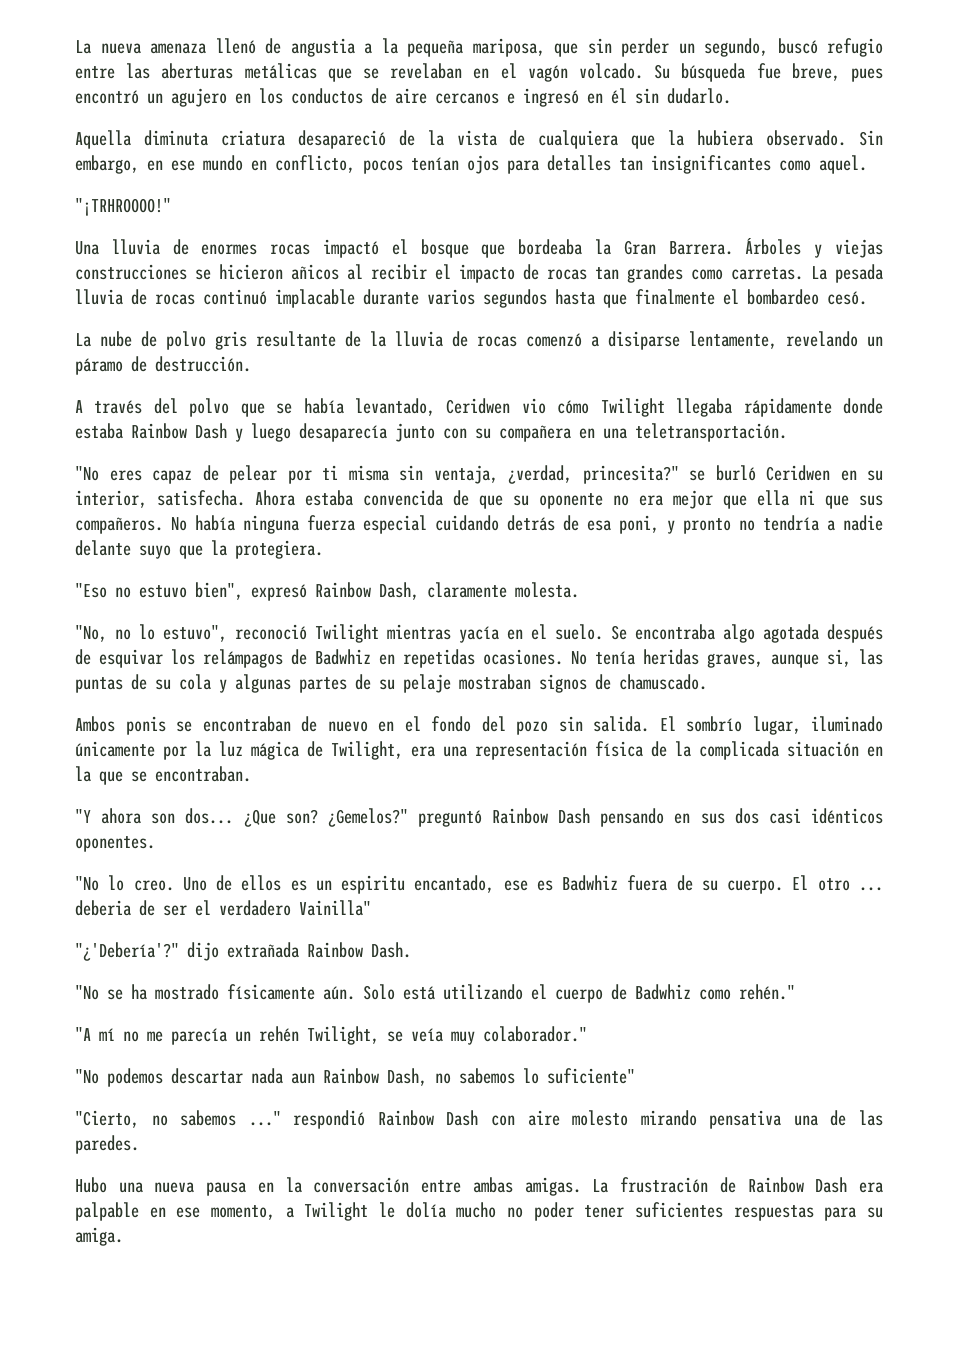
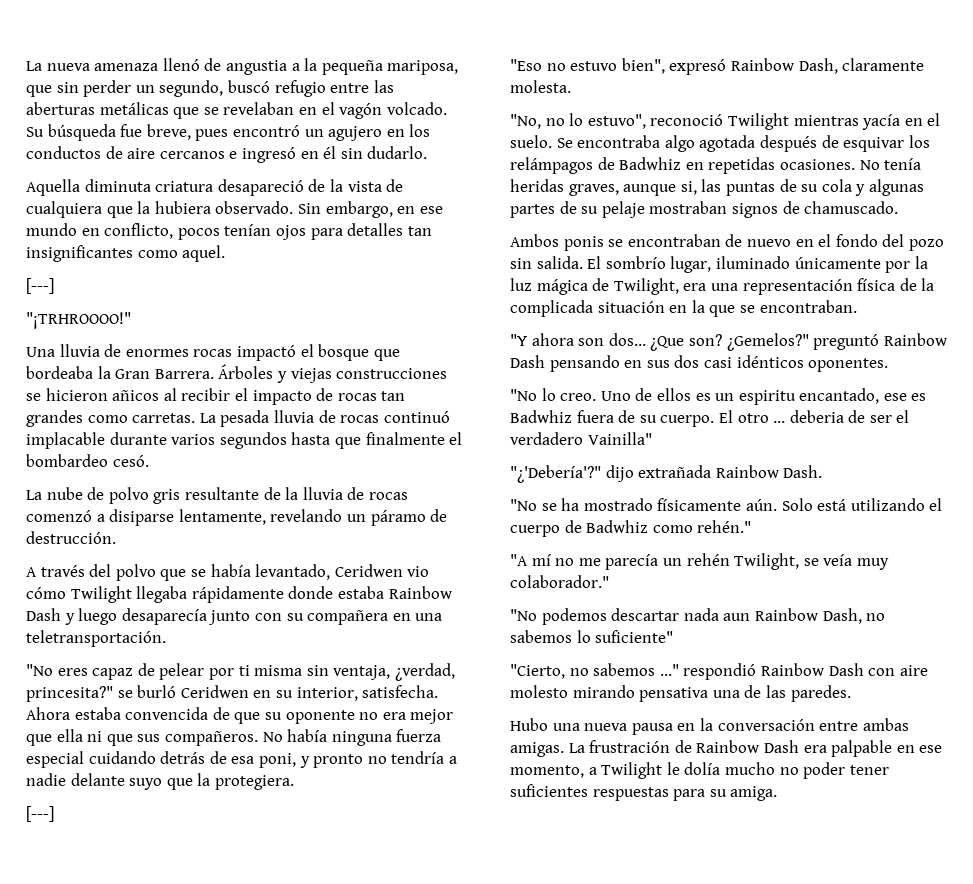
(867, 164) none -> [26,278,54,294] // [---]
(323, 549) none -> [26,806,54,822] // [---]

